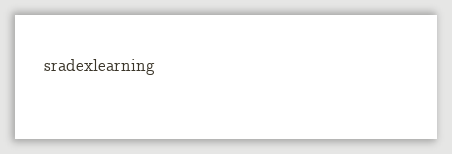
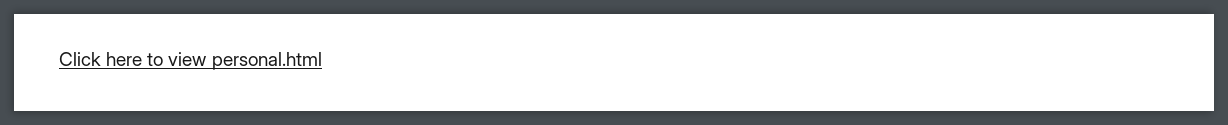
[44,59,155,75] sradexlearning -> [59,52,322,70] Click here to view personal.html

